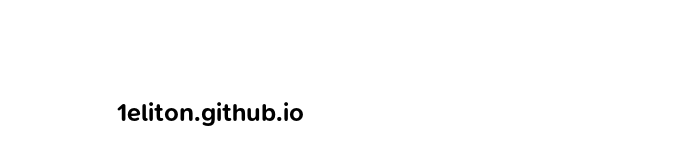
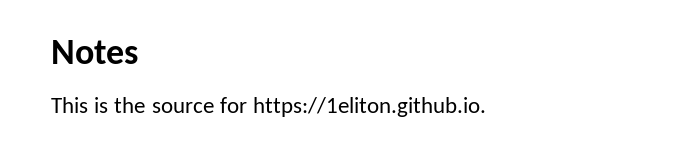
[116,102,304,126] 1eliton.github.io -> [51,40,138,64] [51,97,487,117] Notes // This is the source for https://1eliton.github.io.

